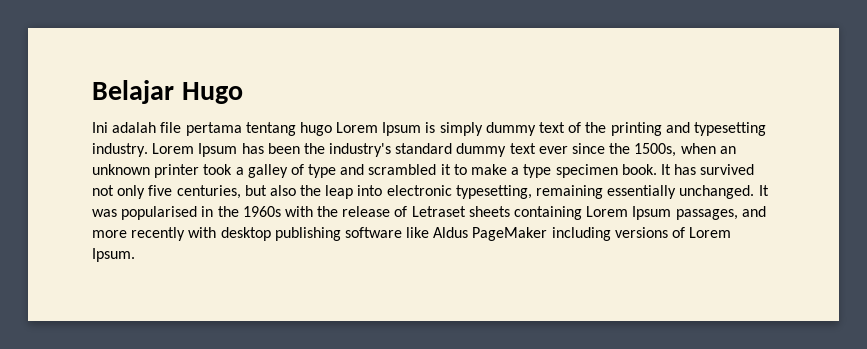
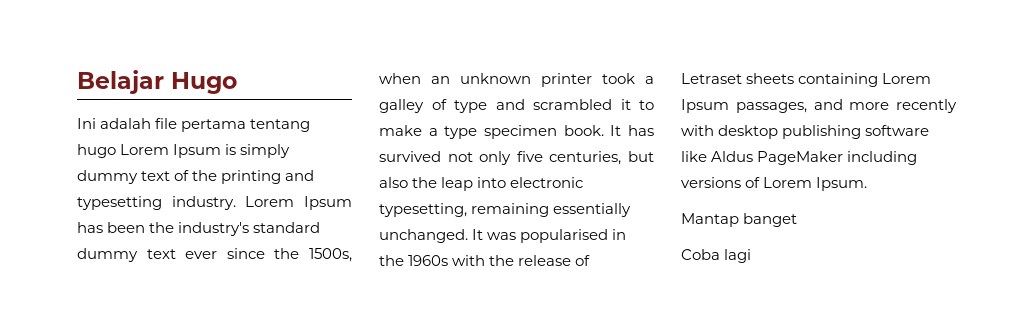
(135, 255) none -> [681,213,798,227] [681,249,752,263] // Mantap banget // Coba lagi

